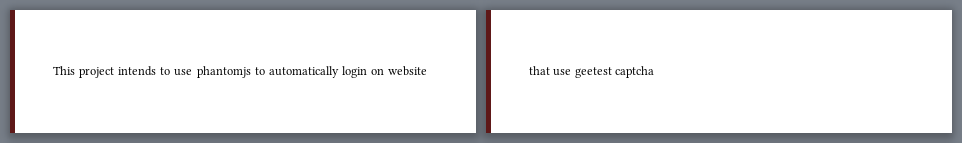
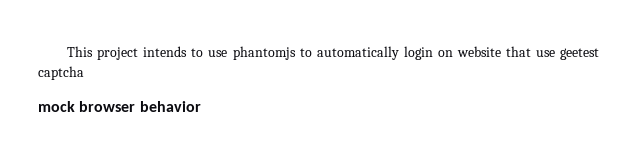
(655, 72) none -> [38,101,201,112] // mock browser behavior

